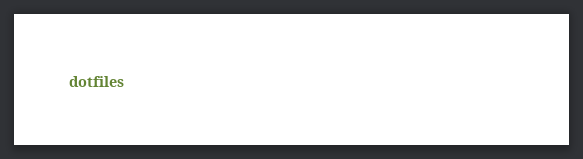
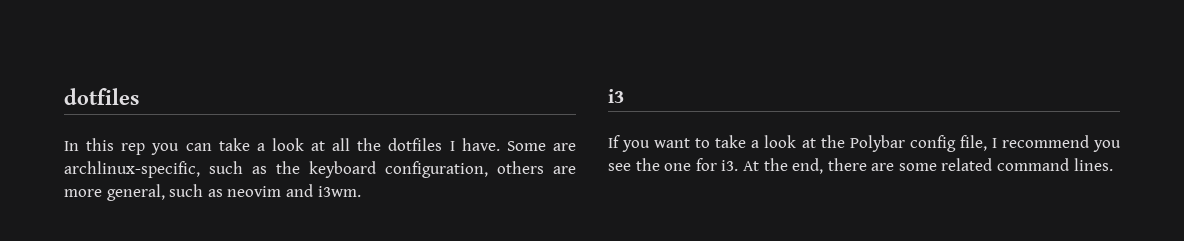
[69,76,124,87] dotfiles -> [64,88,139,105] [64,138,576,155] [64,161,576,178] [64,184,361,201] [608,89,624,103] [608,135,1121,152] [608,158,1113,174] dotfiles // In this rep you can take a look at all the dotfiles I have. Some are archlinux-specific, such as the keyboard configuration, others are more general, such as neovim and i3wm. // i3 // If you want to take a look at the Polybar config file, I recommend you see the one for i3. At the end, there are some related command lines.

